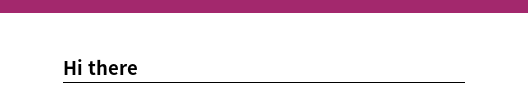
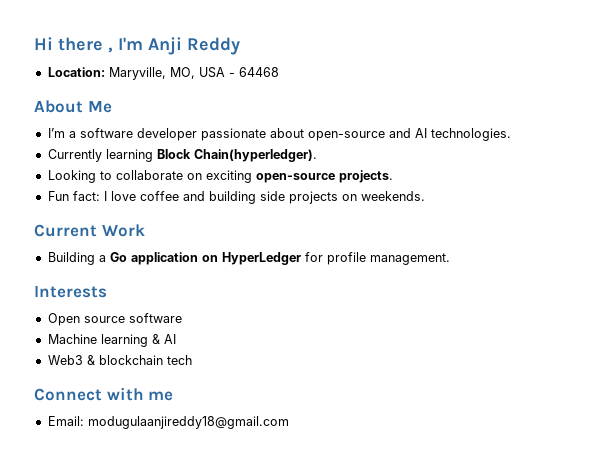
(138, 67) none -> [108,37,240,55] [47,67,279,80] [34,100,112,113] [47,128,511,141] [47,149,317,162] [47,170,393,183] [47,191,425,204] [34,224,145,237] [47,252,450,265] [34,285,107,298] [47,313,182,326] [47,334,176,347] [47,355,192,365] [34,387,174,401] [47,416,289,429] , I'm Anji Reddy // Location: Maryville, MO, USA - 64468 // About Me // I’m a software developer passionate about open-source and AI technologies. // Currently learning Block Chain(hyperledger). // Looking to collaborate on exciting open-source projects. // Fun fact: I love coffee and building side projects on weekends. // Current Work // Building a Go application on HyperLedger for profile management. // Interests // Open source software // Machine learning & AI // Web3 & blockchain tech // Connect with me // Email: modugulaanjireddy18@gmail.com

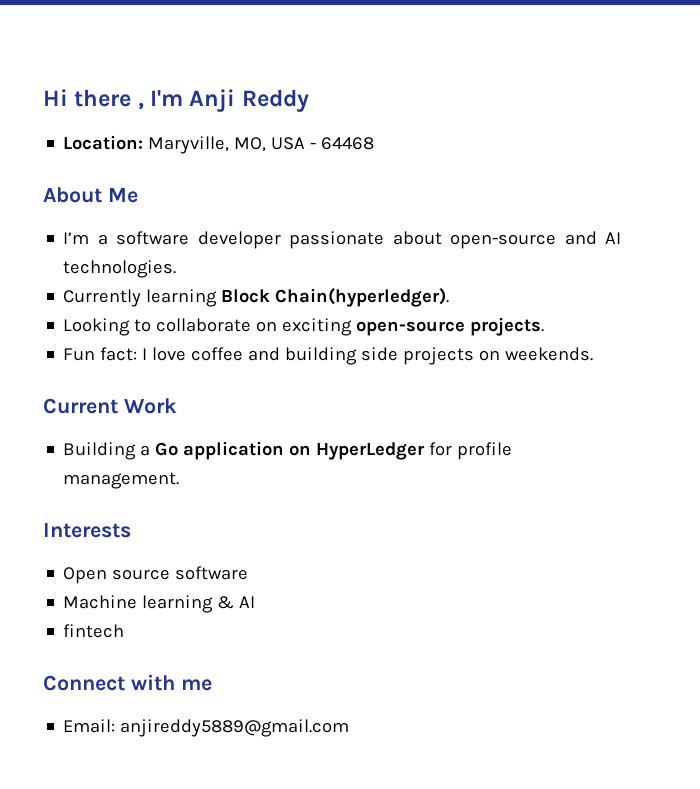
[47,355,192,365] Web3 & blockchain tech -> [63,624,125,638] fintech
[87,416,289,429] modugulaanjireddy18@gmail.com -> [120,719,350,737] anjireddy5889@gmail.com

